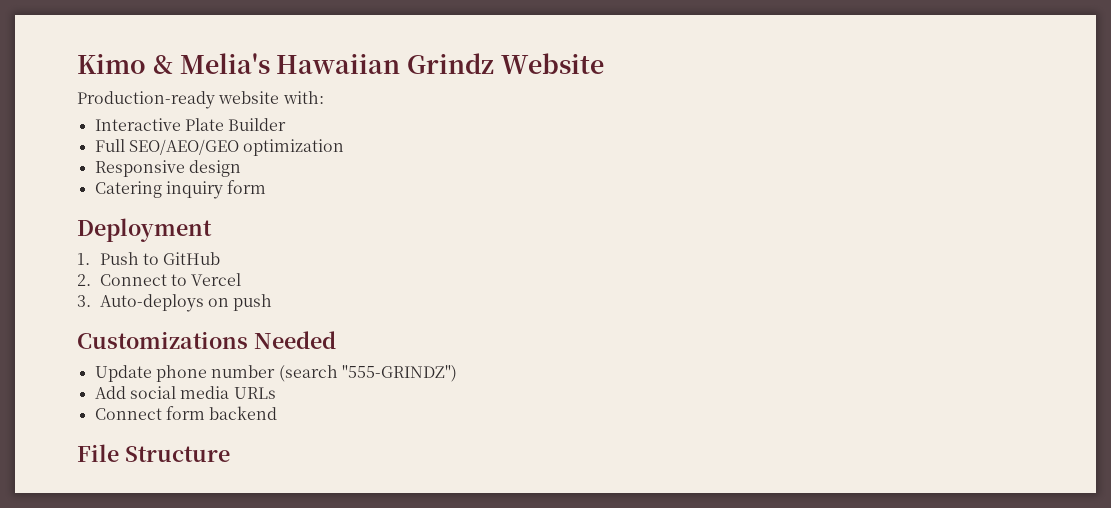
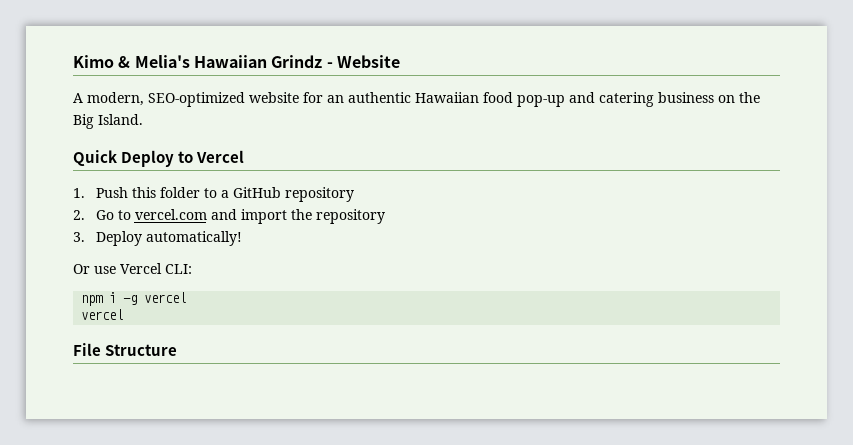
(494, 63) none -> [326,62,333,68] -
[77,91,324,109] [94,118,287,131] [94,139,345,156] [94,160,241,177] [94,180,267,199] [77,218,212,242] [77,252,221,265] [77,273,242,286] [77,294,273,312] [77,331,336,349] [94,365,457,382] [94,386,276,399] [94,406,278,420] Production-ready website with: // Interactive Plate Builder // Full SEO/AEO/GEO optimization // Responsive design // Catering inquiry form // Deployment // 1. Push to GitHub // 2. Connect to Vercel // 3. Auto-deploys on push // Customizations Needed // Update phone number (search "555-GRINDZ") // Add social media URLs // Connect form backend -> [73,92,760,107] [73,114,143,129] [73,150,245,167] [73,187,354,202] [73,209,385,224] [73,231,242,246] [73,263,192,274] [81,292,187,306] [81,309,124,320] A modern, SEO-optimized website for an authentic Hawaiian food pop-up and catering business on the Big Island. // Quick Deploy to Vercel // 1. Push this folder to a GitHub repository // 2. Go to vercel.com and import the repository // 3. Deploy automatically! // Or use Vercel CLI: // npm i -g vercel // vercel

